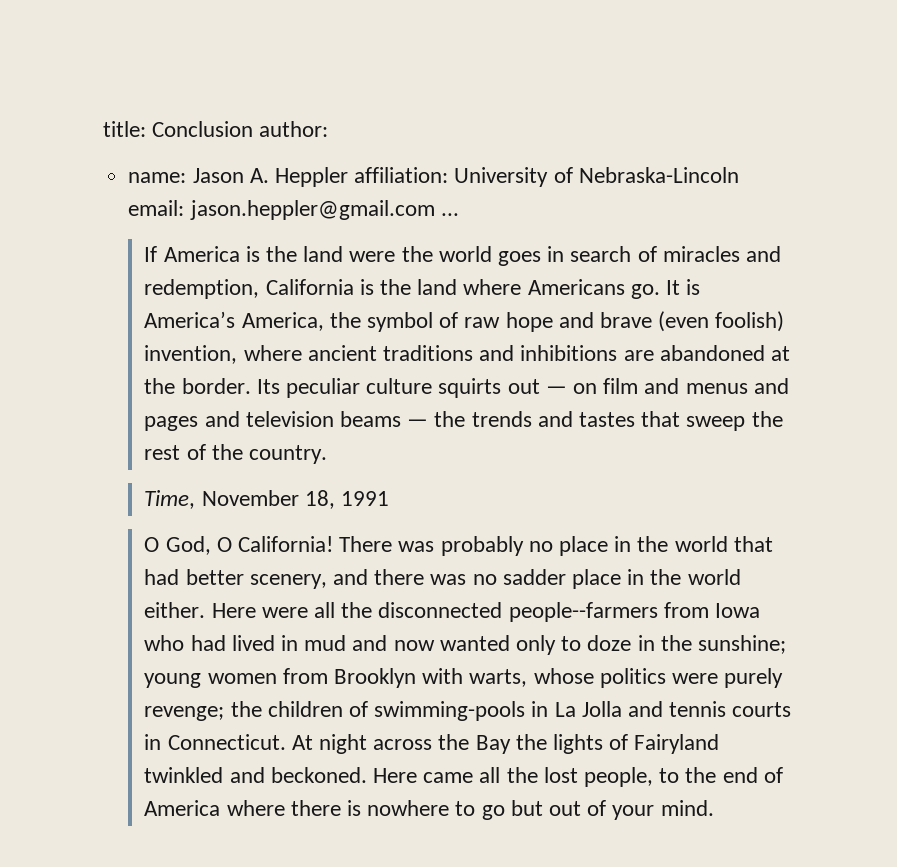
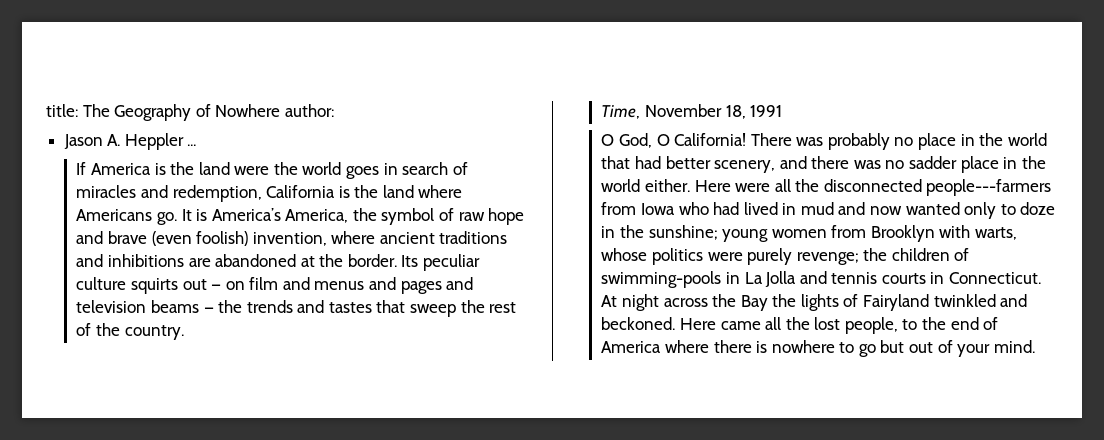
[152,121,254,137] Conclusion -> [82,104,281,121] The Geography of Nowhere
[128,172,187,183] name: -> (334, 110) none
[354,167,739,187] [128,200,435,220] affiliation: University of Nebraska-Lincoln email: jason.heppler@gmail.com -> (184, 141) none
[508,602,658,622] people--farmers -> [926,179,1052,196] people---farmers

